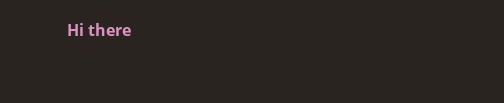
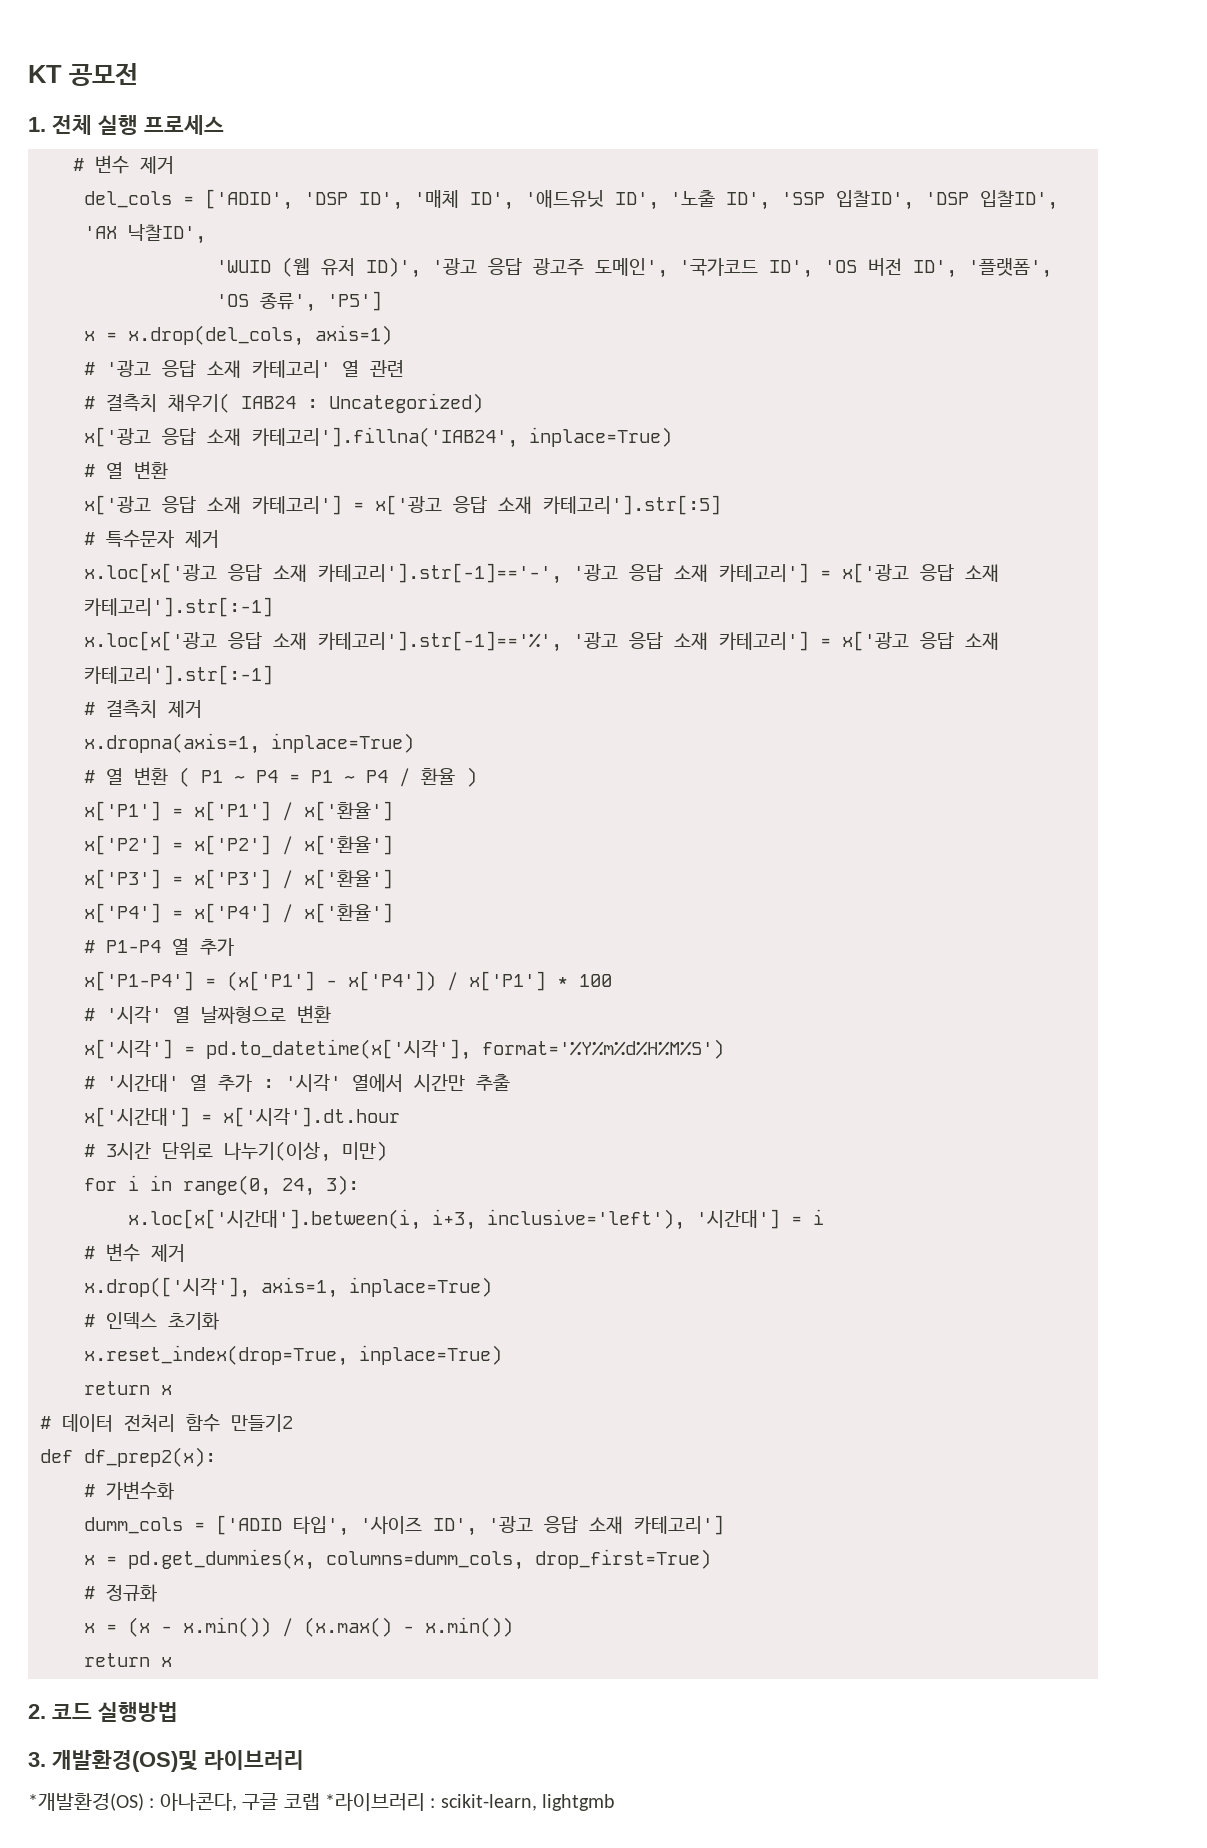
[67,23,132,36] Hi there -> [28,63,138,86] [28,115,224,135] [73,155,174,174] [84,189,1058,210] [84,224,206,244] [216,257,1052,278] [216,291,382,312] [84,325,392,346] [84,360,404,378] [84,393,483,413] [84,427,672,448] [84,461,168,479] [84,495,721,515] [84,530,219,548] [84,563,999,584] [84,597,273,617] [84,631,999,652] [84,665,273,685] [84,700,202,718] [84,733,414,754] [84,767,477,787] [84,801,393,821] [84,835,393,855] [84,869,393,889] [84,903,393,923] [84,938,234,956] [84,971,612,991] [84,1005,331,1024] [84,1039,724,1060] [84,1074,510,1092] [84,1107,400,1127] [84,1141,387,1162] [84,1175,359,1196] [128,1209,824,1230] [84,1243,185,1262] [84,1277,492,1298] [84,1312,219,1330] [84,1345,502,1366] [84,1381,172,1395] [40,1414,293,1432] [40,1447,216,1467] [84,1481,174,1500] [84,1515,724,1536] [84,1549,711,1570] [84,1584,157,1602] [84,1617,513,1637] [84,1653,172,1667] [28,1702,178,1722] [28,1750,304,1772] [28,1793,616,1811] KT 공모전 // 1. 전체 실행 프로세스 // # 변수 제거 // del_cols = ['ADID', 'DSP ID', '매체 ID', '애드유닛 ID', '노출 ID', 'SSP 입찰ID', 'DSP 입찰ID', 'AX 낙찰ID', // 'WUID (웹 유저 ID)', '광고 응답 광고주 도메인', '국가코드 ID', 'OS 버전 ID', '플랫폼', 'OS 종류', 'P5'] // x = x.drop(del_cols, axis=1) // # '광고 응답 소재 카테고리' 열 관련 // # 결측치 채우기( IAB24 : Uncategorized) // x['광고 응답 소재 카테고리'].fillna('IAB24', inplace=True) // # 열 변환 // x['광고 응답 소재 카테고리'] = x['광고 응답 소재 카테고리'].str[:5] // # 특수문자 제거 // x.loc[x['광고 응답 소재 카테고리'].str[-1]=='-', '광고 응답 소재 카테고리'] = x['광고 응답 소재 카테고리'].str[:-1] // x.loc[x['광고 응답 소재 카테고리'].str[-1]=='%', '광고 응답 소재 카테고리'] = x['광고 응답 소재 카테고리'].str[:-1] // # 결측치 제거 // x.dropna(axis=1, inplace=True) // # 열 변환 ( P1 ~ P4 = P1 ~ P4 / 환율 ) // x['P1'] = x['P1'] / x['환율'] // x['P2'] = x['P2'] / x['환율'] // x['P3'] = x['P3'] / x['환율'] // x['P4'] = x['P4'] / x['환율'] // # P1-P4 열 추가 // x['P1-P4'] = (x['P1'] - x['P4']) / x['P1'] * 100 // # '시각' 열 날짜형으로 변환 // x['시각'] = pd.to_datetime(x['시각'], format='%Y%m%d%H%M%S') // # '시간대' 열 추가 : '시각' 열에서 시간만 추출 // x['시간대'] = x['시각'].dt.hour // # 3시간 단위로 나누기(이상, 미만) // for i in range(0, 24, 3): // x.loc[x['시간대'].between(i, i+3, inclusive='left'), '시간대'] = i // # 변수 제거 // x.drop(['시각'], axis=1, inplace=True) // # 인덱스 초기화 // x.reset_index(drop=True, inplace=True) // return x // # 데이터 전처리 함수 만들기2 // def df_prep2(x): // # 가변수화 // dumm_cols = ['ADID 타입', '사이즈 ID', '광고 응답 소재 카테고리'] // x = pd.get_dummies(x, columns=dumm_cols, drop_first=True) // # 정규화 // x = (x - x.min()) / (x.max() - x.min()) // return x // 2. 코드 실행방법 // 3. 개발환경(OS)및 라이브러리 // *개발환경(OS) : 아나콘다, 구글 코랩 *라이브러리 : scikit-learn, lightgmb

